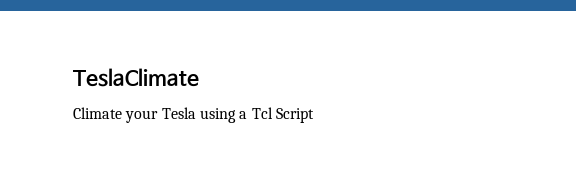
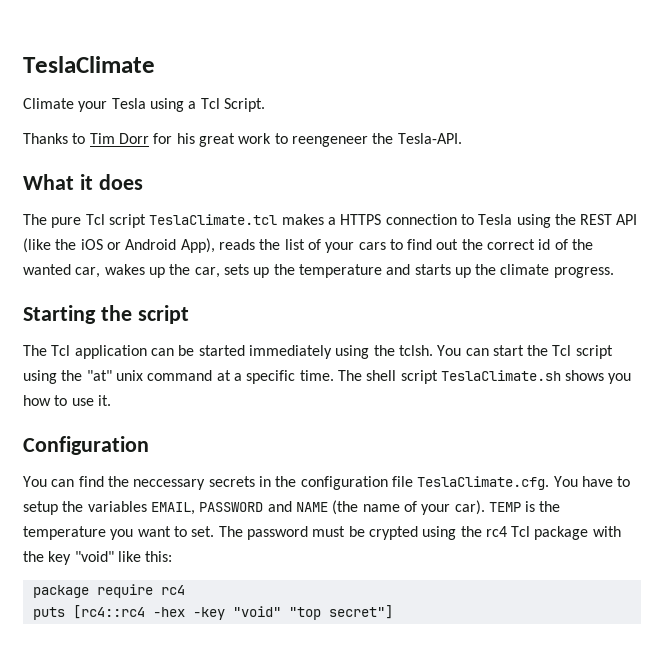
[275,108,314,123] Script -> [223,98,265,112] [23,133,462,147] [23,174,143,190] [23,214,638,228] [23,238,594,253] [23,264,614,278] [23,305,189,324] [23,345,613,359] [23,370,632,384] [23,395,111,406] [23,436,149,455] [23,476,631,490] [23,500,561,515] [23,526,621,540] [23,551,173,565] [32,584,185,598] [32,605,393,620] Script. // Thanks to Tim Dorr for his great work to reengeneer the Tesla-API. // What it does // The pure Tcl script TeslaClimate.tcl makes a HTTPS connection to Tesla using the REST API (like the iOS or Android App), reads the list of your cars to find out the correct id of the wanted car, wakes up the car, sets up the temperature and starts up the climate progress. // Starting the script // The Tcl application can be started immediately using the tclsh. You can start the Tcl script using the "at" unix command at a specific time. The shell script TeslaClimate.sh shows you how to use it. // Configuration // You can find the neccessary secrets in the configuration file TeslaClimate.cfg. You have to setup the variables EMAIL, PASSWORD and NAME (the name of your car). TEMP is the temperature you want to set. The password must be crypted using the rc4 Tcl package with the key "void" like this: // package require rc4 // puts [rc4::rc4 -hex -key "void" "top secret"]

